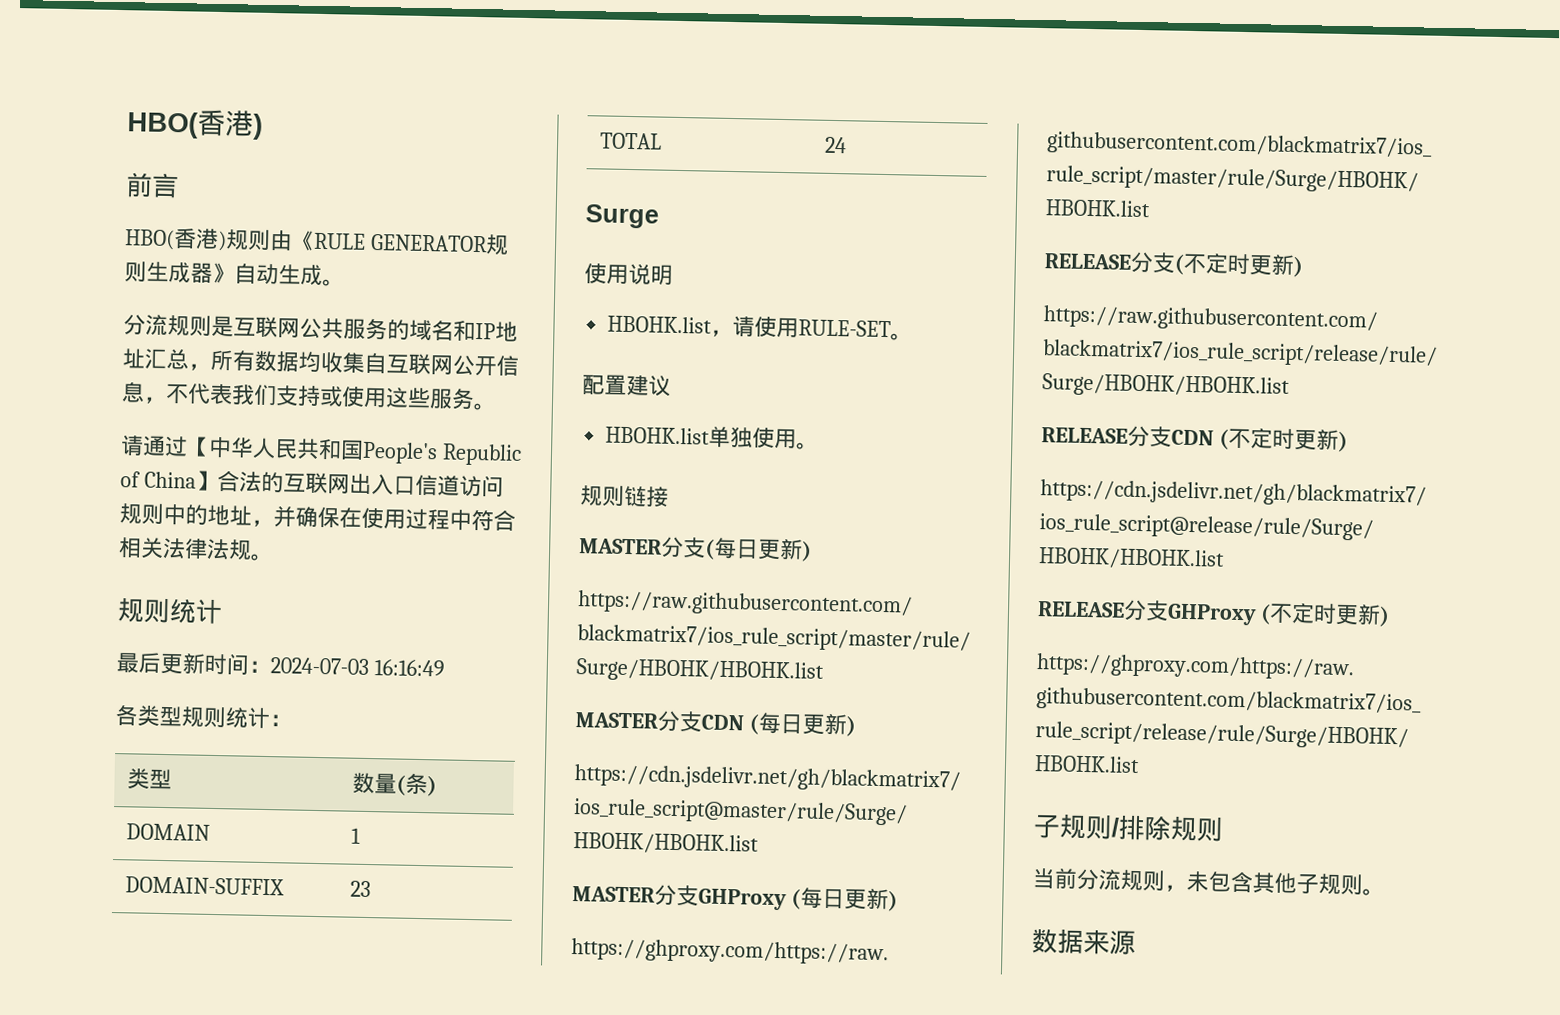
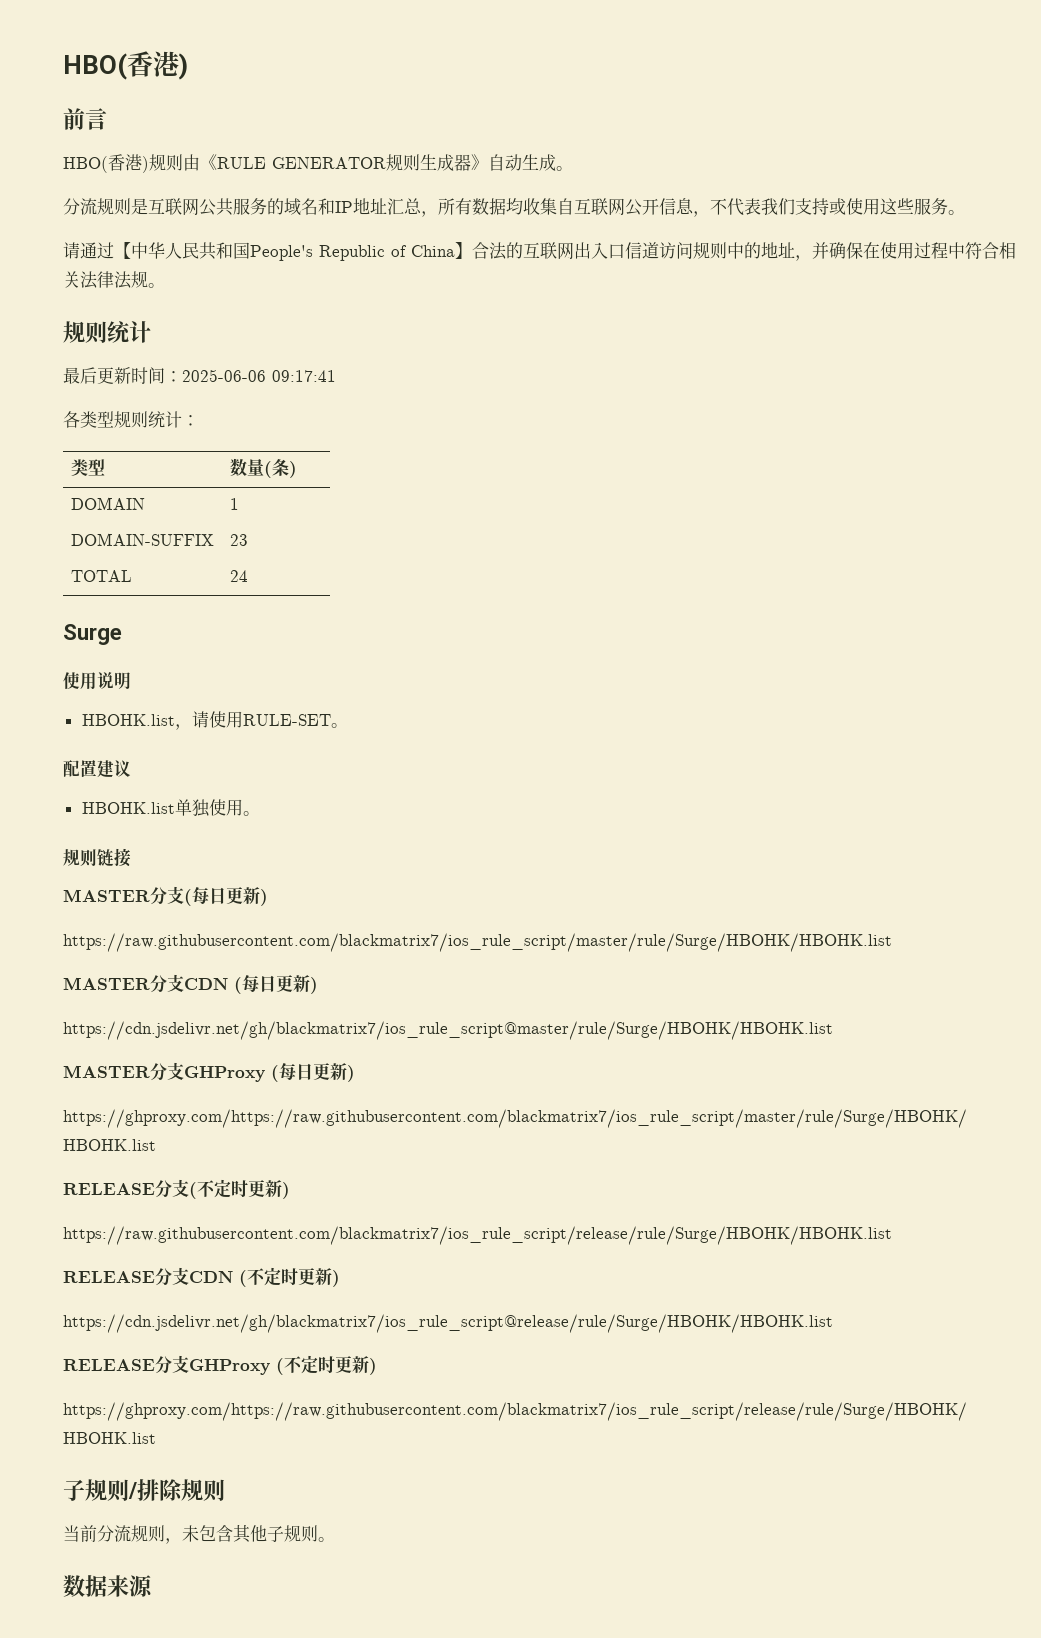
[270,657,445,677] 2024-07-03 16:16:49 -> [182,369,336,382] 2025-06-06 09:17:41

